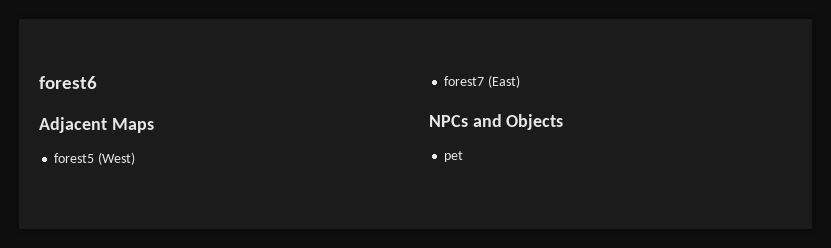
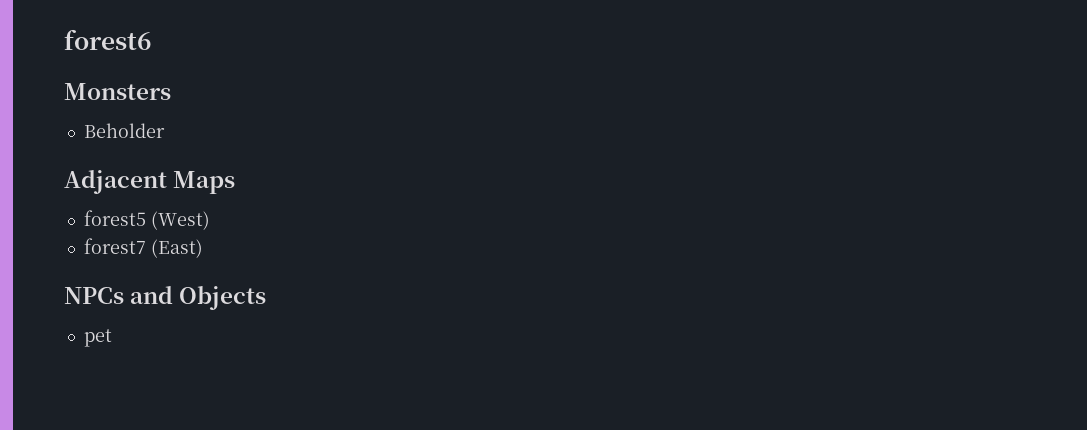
(97, 82) none -> [64,83,171,100] [83,123,165,138] // Monsters // Beholder

